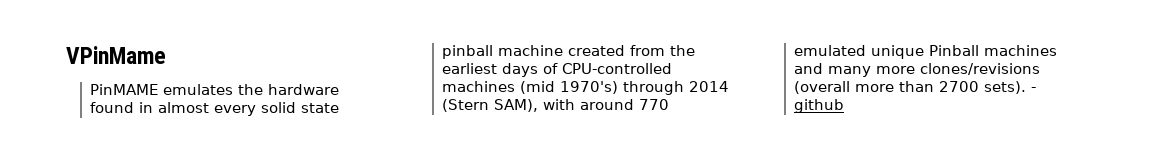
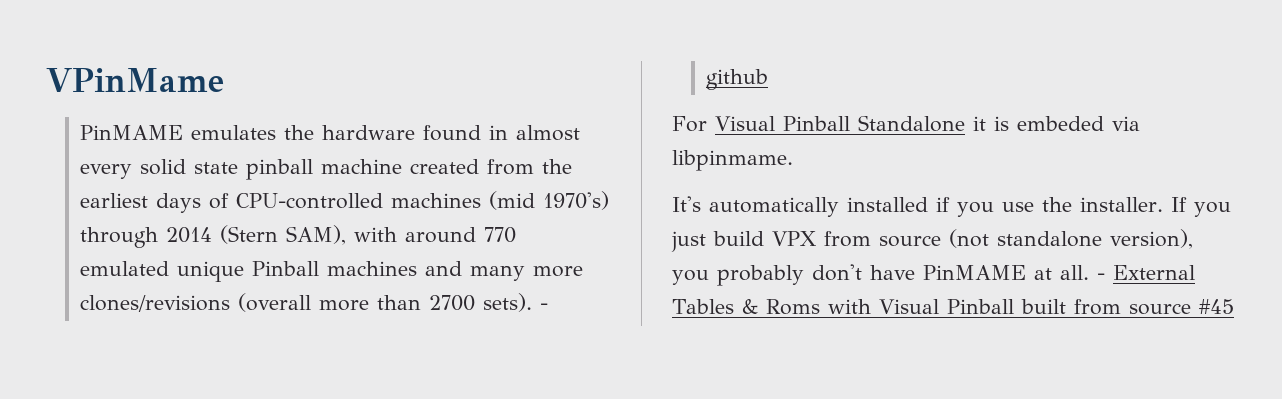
(845, 106) none -> [672,115,1140,132] [672,150,793,171] [672,196,1231,217] [671,229,1193,252] [672,264,1195,286] [672,299,1234,315] // For Visual Pinball Standalone it is embeded via libpinmame. // It's automatically installed if you use the installer. If you just build VPX from source (not standalone version), you probably don't have PinMAME at all. - External Tables & Roms with Visual Pinball built from source #45

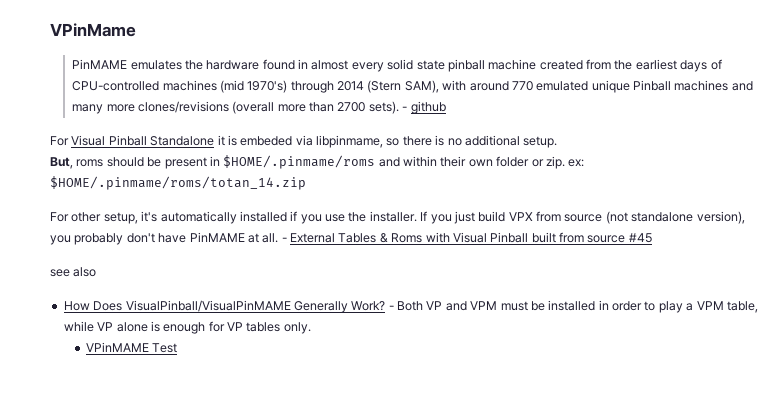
[672,150,793,171] [672,196,701,212] libpinmame. // It's -> [316,135,558,148] [50,155,585,169] [50,176,306,190] [50,211,158,224] libpinmame, so there is no additional setup. // But, roms should be present in $HOME/.pinmame/roms and within their own folder or zip. ex: $HOME/.pinmame/roms/totan_14.zip // For other setup, it's
(1234, 306) none -> [50,267,97,277] [63,300,758,313] [63,321,311,334] [85,342,178,353] // see also // How Does VisualPinball/VisualPinMAME Generally Work? - Both VP and VPM must be installed in order to play a VPM table, while VP alone is enough for VP tables only. // VPinMAME Test

